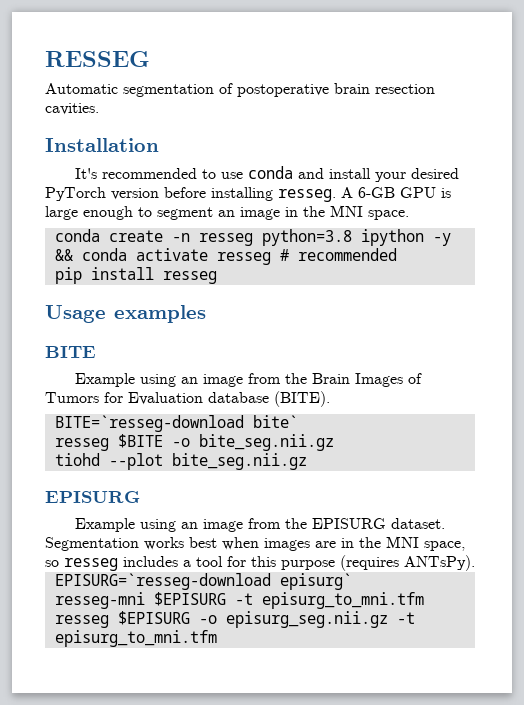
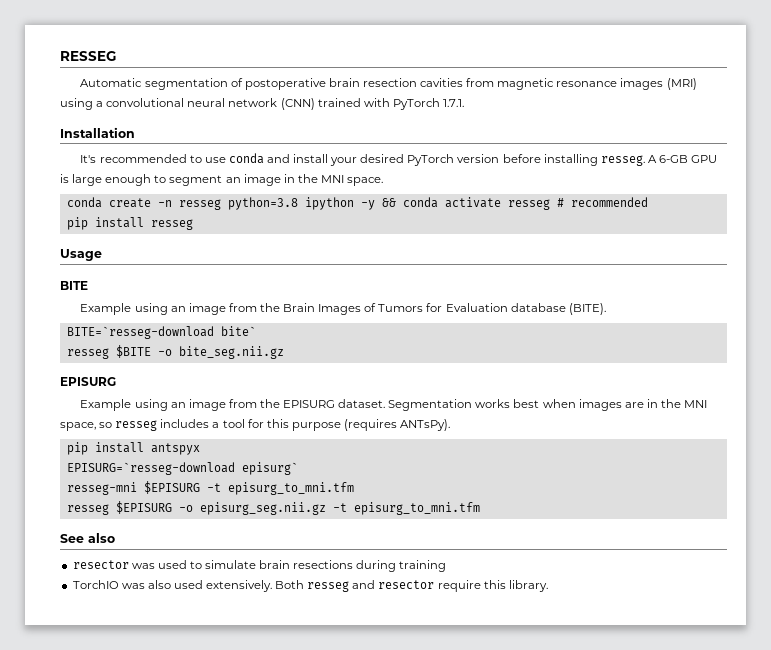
[45,103,99,115] cavities. -> [420,78,697,90] [60,98,464,110] cavities from magnetic resonance images (MRI) using a convolutional neural network (CNN) trained with PyTorch 1.7.1.
[114,305,206,323] examples -> (102, 255) none
[54,453,307,470] // tiohd --plot bite_seg.nii.gz -> (284, 352) none
(475, 563) none -> [66,442,200,455] // pip install antspyx
(217, 638) none -> [60,533,115,543] [72,560,447,572] [72,580,548,592] // See also // resector was used to simulate brain resections during training // TorchIO was also used extensively. Both resseg and resector require this library.

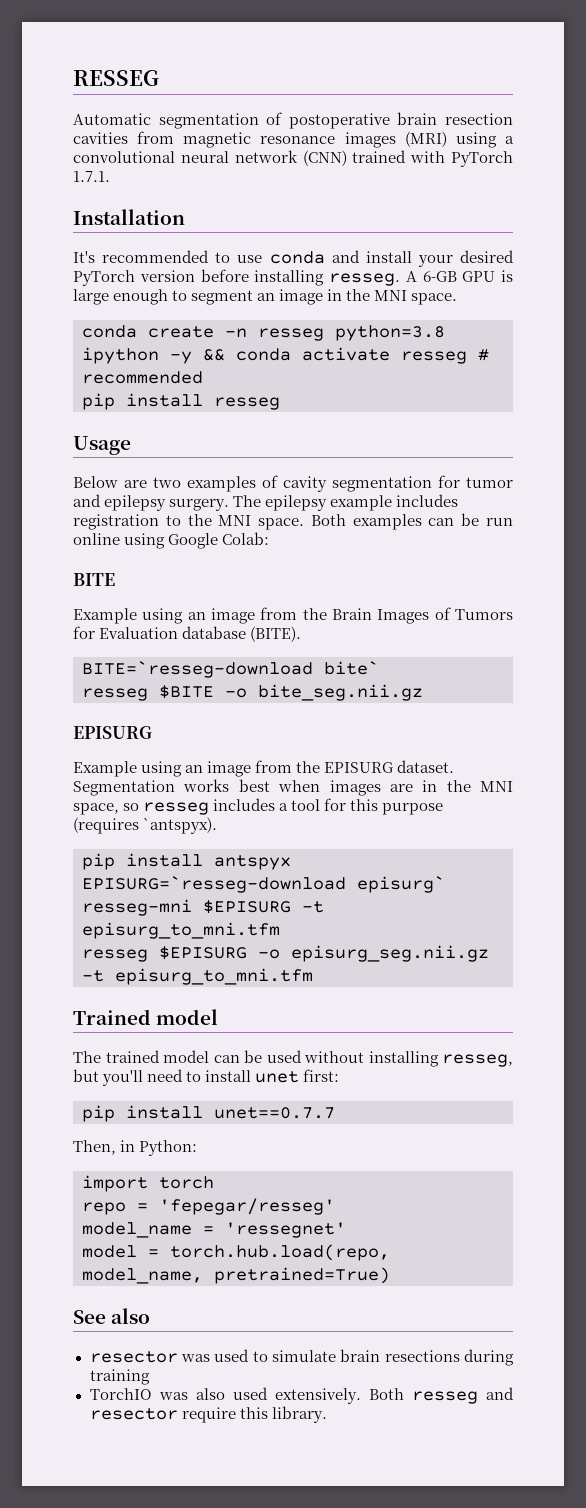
(102, 255) none -> [73,475,513,492] [73,494,459,511] [73,513,513,530] [73,532,270,549] // Below are two examples of cavity segmentation for tumor and epilepsy surgery. The epilepsy example includes registration to the MNI space. Both examples can be run online using Google Colab:
[400,419,451,431] ANTsPy). -> [143,817,218,834] `antspyx).
(480, 508) none -> [73,1009,219,1025] [73,1050,513,1067] [73,1069,340,1086] [82,1105,335,1122] [73,1140,198,1156] [82,1175,214,1192] [82,1198,335,1215] [82,1222,346,1238] [82,1244,390,1261] [82,1267,390,1284] // Trained model // The trained model can be used without installing resseg, but you'll need to install unet first: // pip install unet==0.7.7 // Then, in Python: // import torch // repo = 'fepegar/resseg' // model_name = 'ressegnet' // model = torch.hub.load(repo, model_name, pretrained=True)

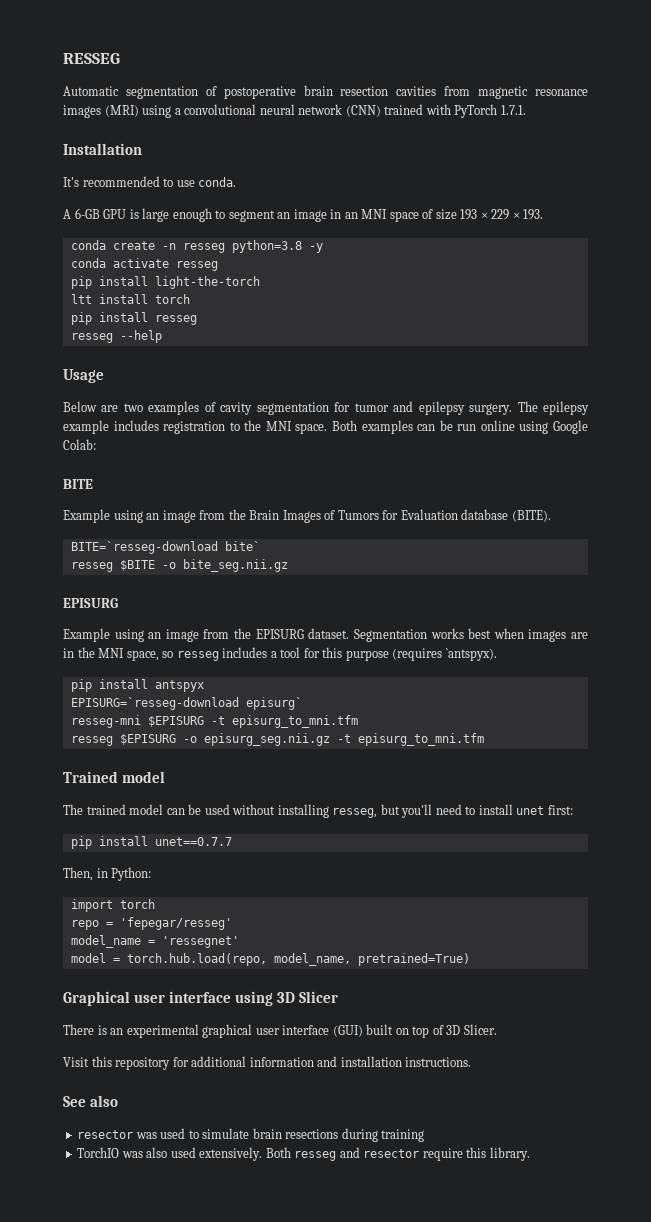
[269,250,514,267] [73,269,400,286] conda and install your desired PyTorch version before installing resseg. -> [198,177,237,187] conda. //
[346,289,458,305] the MNI space. -> [344,209,544,222] an MNI space of size 193 × 229 × 193.
[82,347,159,364] ipython -> (302, 246) none
[203,349,225,361] && -> (323, 248) //
[478,349,489,361] [82,371,203,384] # recommended -> [70,276,260,289] [70,294,190,304] // pip install light-the-torch // ltt install torch
(280, 403) none -> [70,330,162,343] // resseg --help
(390, 1275) none -> [63,991,339,1006] [63,1024,497,1038] [63,1056,472,1070] // Graphical user interface using 3D Slicer // There is an experimental graphical user interface (GUI) built on top of 3D Slicer. // Visit this repository for additional information and installation instructions.

